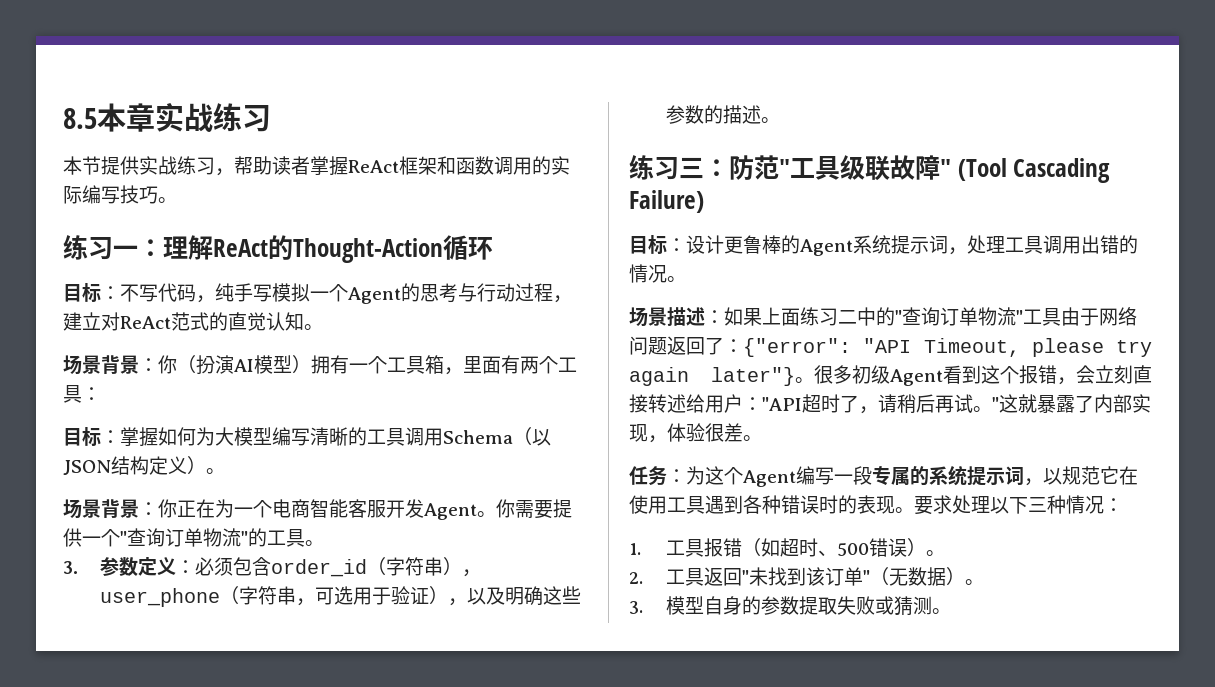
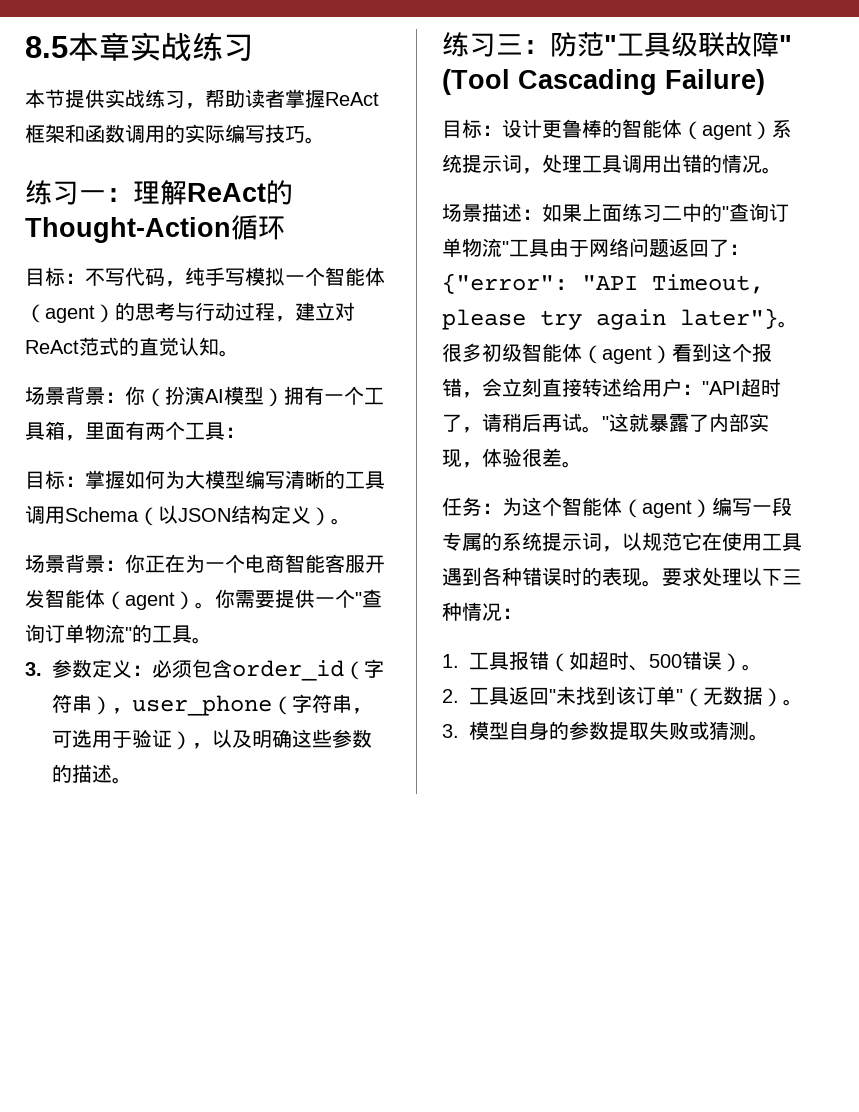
[348,287,401,304] Agent -> [325,267,385,286] [25,304,115,323] 智能体（agent）
[424,503,477,520] Agent -> [45,589,195,610] 智能体（agent）
[800,239,853,256] Agent -> [622,119,772,140] 智能体（agent）
[890,369,943,386] Agent -> [522,343,672,364] 智能体（agent）
[743,470,796,487] Agent -> [562,497,712,518] 智能体（agent）

